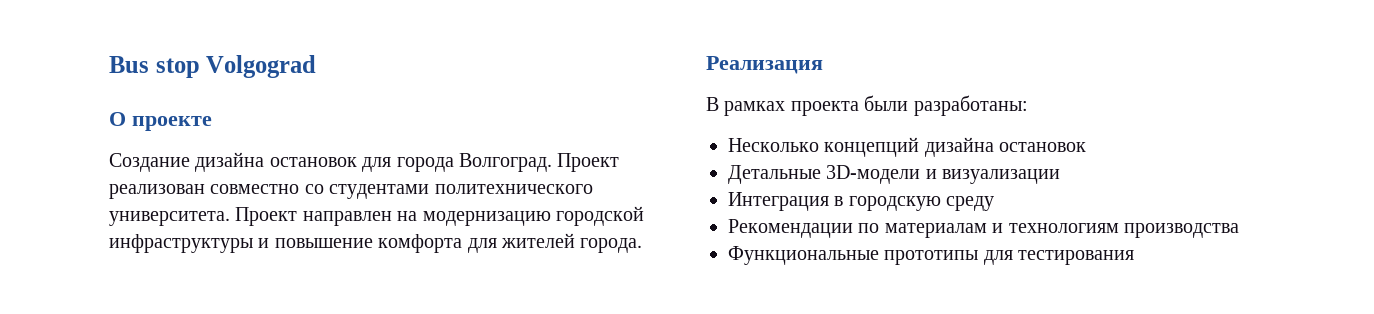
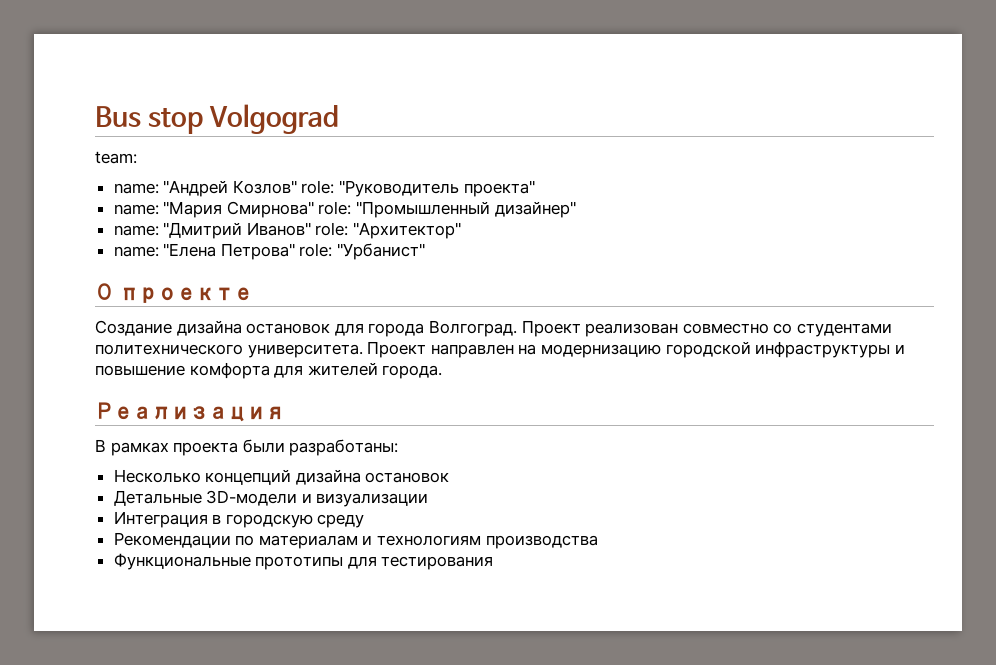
(317, 66) none -> [95,151,137,164] [113,180,535,197] [113,201,576,218] [113,222,462,239] [113,243,426,260] // team: // name: "Андрей Козлов" role: "Руководитель проекта" // name: "Мария Смирнова" role: "Промышленный дизайнер" // name: "Дмитрий Иванов" role: "Архитектор" // name: "Елена Петрова" role: "Урбанист"

